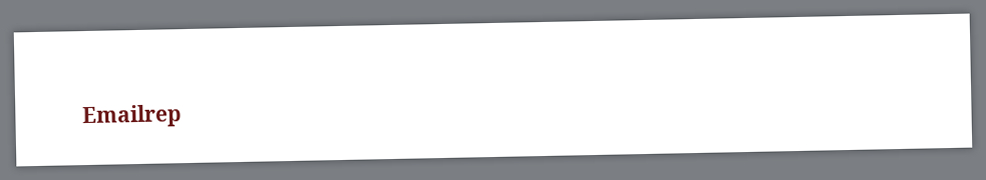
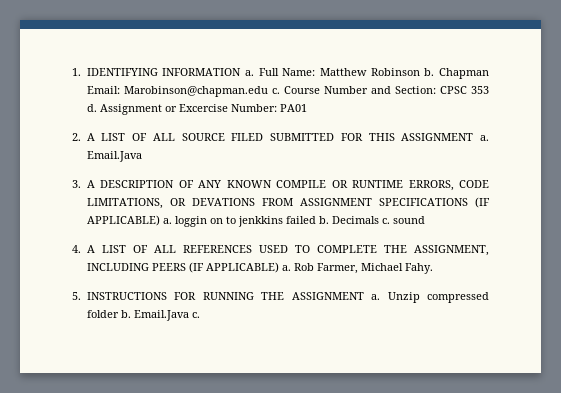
[82,104,182,129] Emailrep -> [72,68,489,79] [86,86,489,97] [86,104,307,115] [72,133,489,141] [86,151,142,162] [72,180,489,191] [86,197,490,209] [86,215,425,227] [72,245,489,256] [86,262,433,274] [72,292,489,303] [86,310,200,321] 1. IDENTIFYING INFORMATION a. Full Name: Matthew Robinson b. Chapman Email: Marobinson@chapman.edu c. Course Number and Section: CPSC 353 d. Assignment or Excercise Number: PA01 // 2. A LIST OF ALL SOURCE FILED SUBMITTED FOR THIS ASSIGNMENT a. Email.Java // 3. A DESCRIPTION OF ANY KNOWN COMPILE OR RUNTIME ERRORS, CODE LIMITATIONS, OR DEVATIONS FROM ASSIGNMENT SPECIFICATIONS (IF APPLICABLE) a. loggin on to jenkkins failed b. Decimals c. sound // 4. A LIST OF ALL REFERENCES USED TO COMPLETE THE ASSIGNMENT, INCLUDING PEERS (IF APPLICABLE) a. Rob Farmer, Michael Fahy. // 5. INSTRUCTIONS FOR RUNNING THE ASSIGNMENT a. Unzip compressed folder b. Email.Java c.

